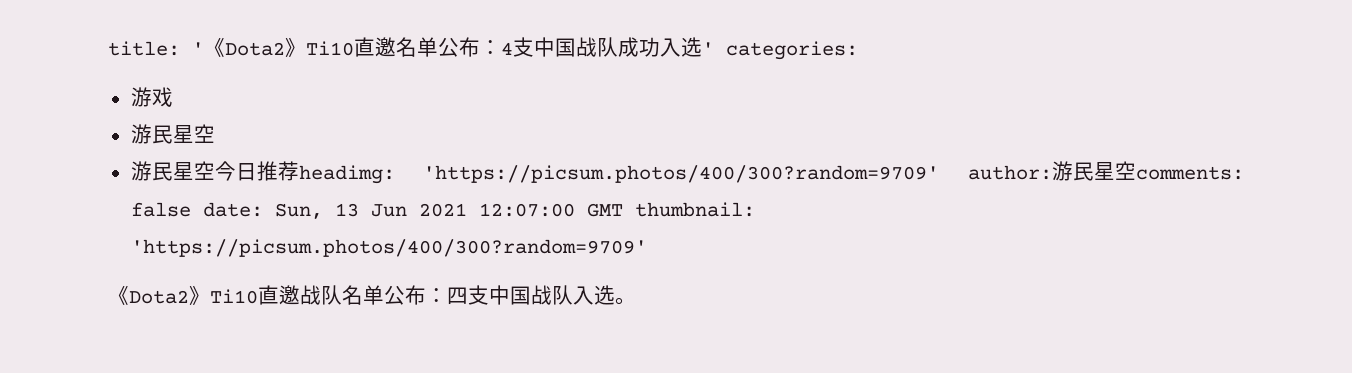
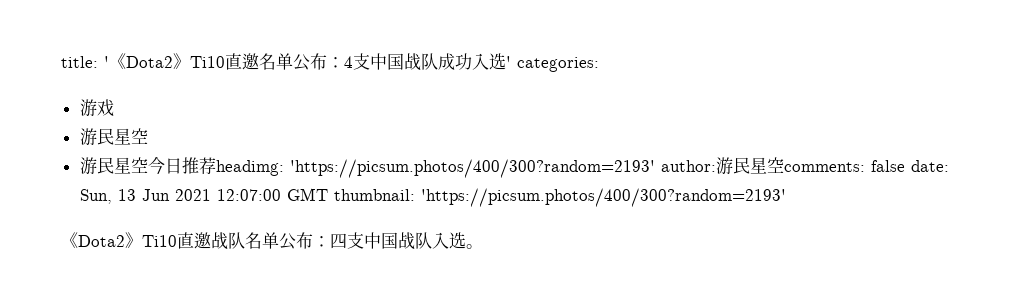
[423,165,940,183] 'https://picsum.photos/400/300?random=9709' -> [289,159,655,178] 'https://picsum.photos/400/300?random=2193'
[130,239,647,257] 'https://picsum.photos/400/300?random=9709' -> [420,188,786,207] 'https://picsum.photos/400/300?random=2193'

